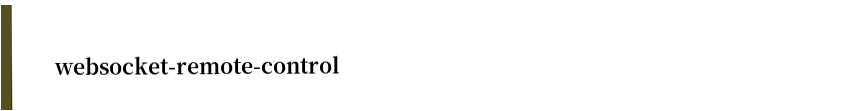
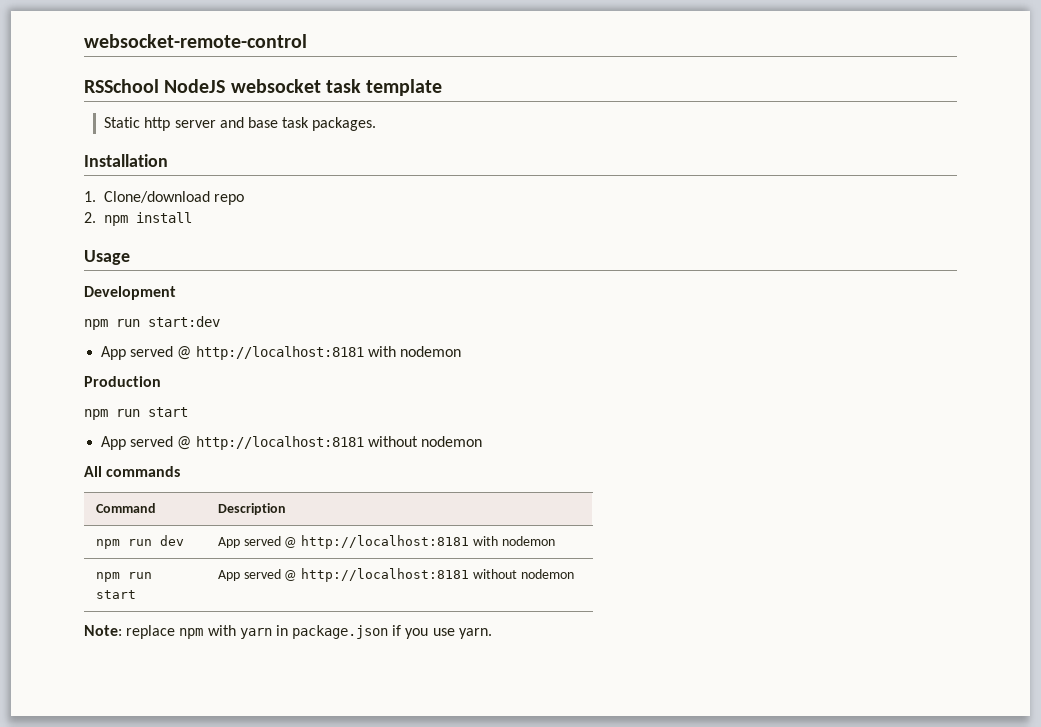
(340, 65) none -> [84,79,443,96] [104,117,377,131] [84,154,168,167] [84,191,245,205] [84,212,193,226] [84,250,130,265] [84,286,176,300] [84,316,220,330] [101,346,461,360] [84,376,161,387] [84,407,188,420] [101,436,482,450] [84,466,181,477] [95,503,156,513] [217,503,286,515] [95,535,184,549] [217,535,555,549] [95,572,152,582] [95,590,136,599] [217,568,574,582] [84,625,492,639] // RSSchool NodeJS websocket task template // Static http server and base task packages. // Installation // 1. Clone/download repo // 2. npm install // Usage // Development // npm run start:dev // App served @ http://localhost:8181 with nodemon // Production // npm run start // App served @ http://localhost:8181 without nodemon // All commands // Command | Description // npm run dev | App served @ http://localhost:8181 with nodemon // npm run start | App served @ http://localhost:8181 without nodemon // Note: replace npm with yarn in package.json if you use yarn.

